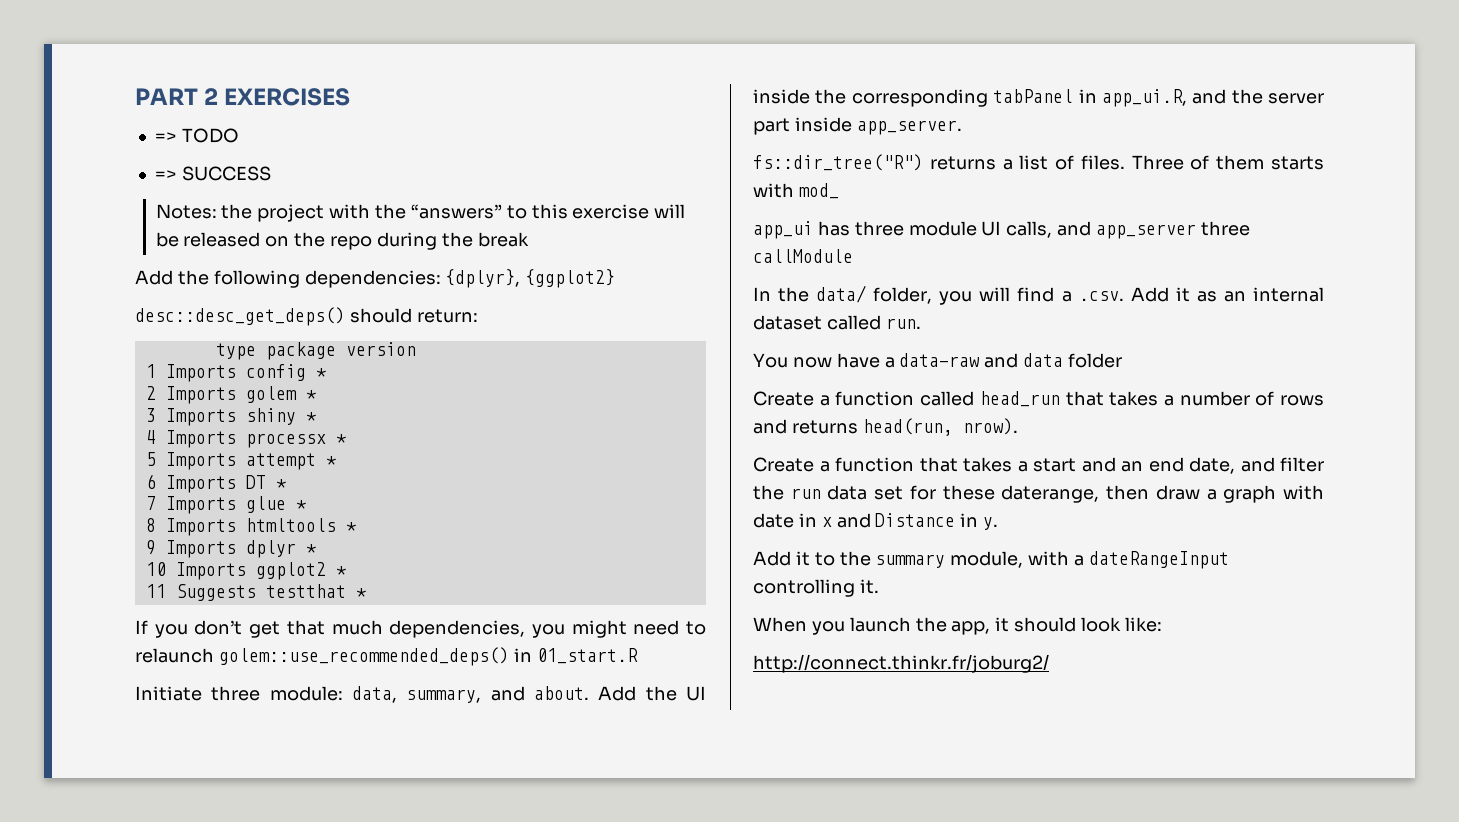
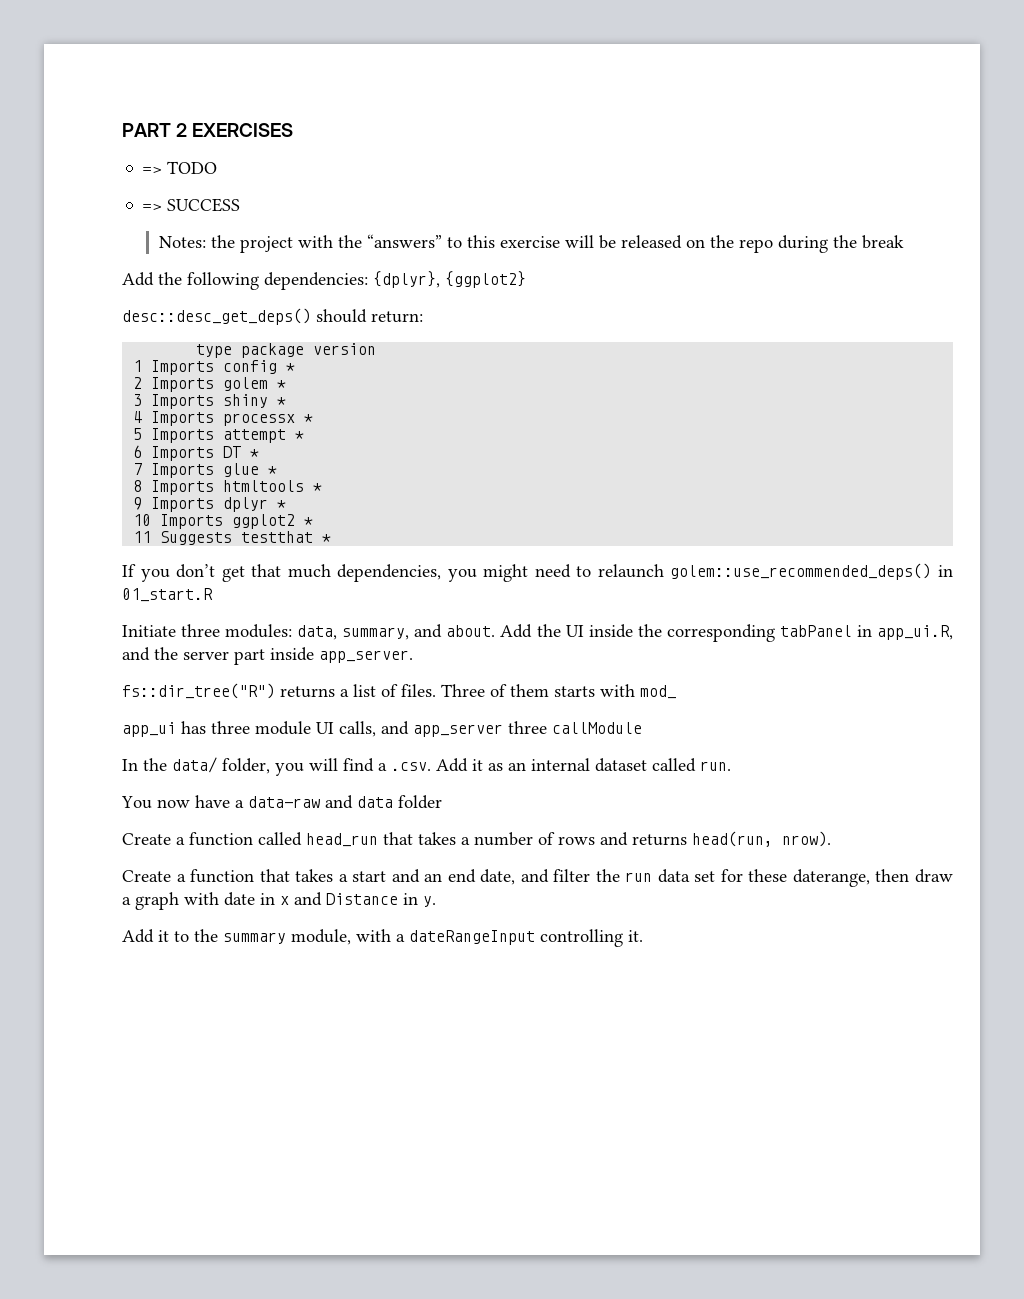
[269,686,343,701] module: -> [225,624,293,638] modules:
[753,617,1162,635] [753,654,1049,673] // When you launch the app, it should look like: // http://connect.thinkr.fr/joburg2/ -> (643, 936) none

